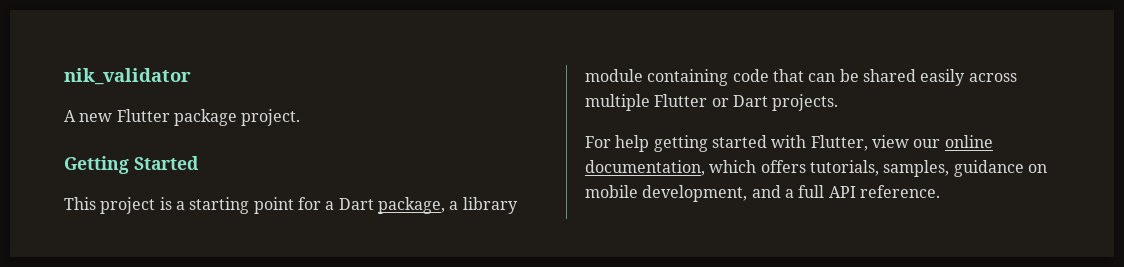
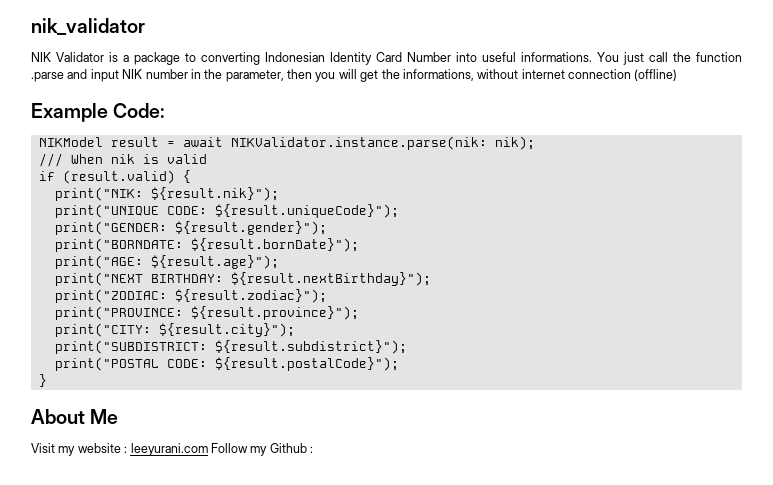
[64,109,301,126] [64,156,199,174] [64,197,518,214] [585,69,1017,86] [585,94,839,111] [585,135,993,152] [585,160,1047,177] [585,185,940,202] A new Flutter package project. // Getting Started // This project is a starting point for a Dart package, a library module containing code that can be shared easily across multiple Flutter or Dart projects. // For help getting started with Flutter, view our online documentation, which offers tutorials, samples, guidance on mobile development, and a full API reference. -> [31,52,742,65] [31,69,678,82] [31,103,166,122] [38,136,535,150] [38,153,207,167] [38,170,191,184] [54,187,279,201] [54,204,399,218] [54,221,327,235] [54,238,359,252] [54,255,279,269] [54,272,431,286] [54,289,327,303] [54,306,359,320] [54,323,295,337] [54,340,407,354] [54,357,399,371] [38,374,47,387] [31,409,119,424] [31,443,313,456] NIK Validator is a package to converting Indonesian Identity Card Number into useful informations. You just call the function .parse and input NIK number in the parameter, then you will get the informations, without internet connection (offline) // Example Code: // NIKModel result = await NIKValidator.instance.parse(nik: nik); // /// When nik is valid // if (result.valid) { // print("NIK: ${result.nik}"); // print("UNIQUE CODE: ${result.uniqueCode}"); // print("GENDER: ${result.gender}"); // print("BORNDATE: ${result.bornDate}"); // print("AGE: ${result.age}"); // print("NEXT BIRTHDAY: ${result.nextBirthday}"); // print("ZODIAC: ${result.zodiac}"); // print("PROVINCE: ${result.province}"); // print("CITY: ${result.city}"); // print("SUBDISTRICT: ${result.subdistrict}"); // print("POSTAL CODE: ${result.postalCode}"); // } // About Me // Visit my website : leeyurani.com Follow my Github :

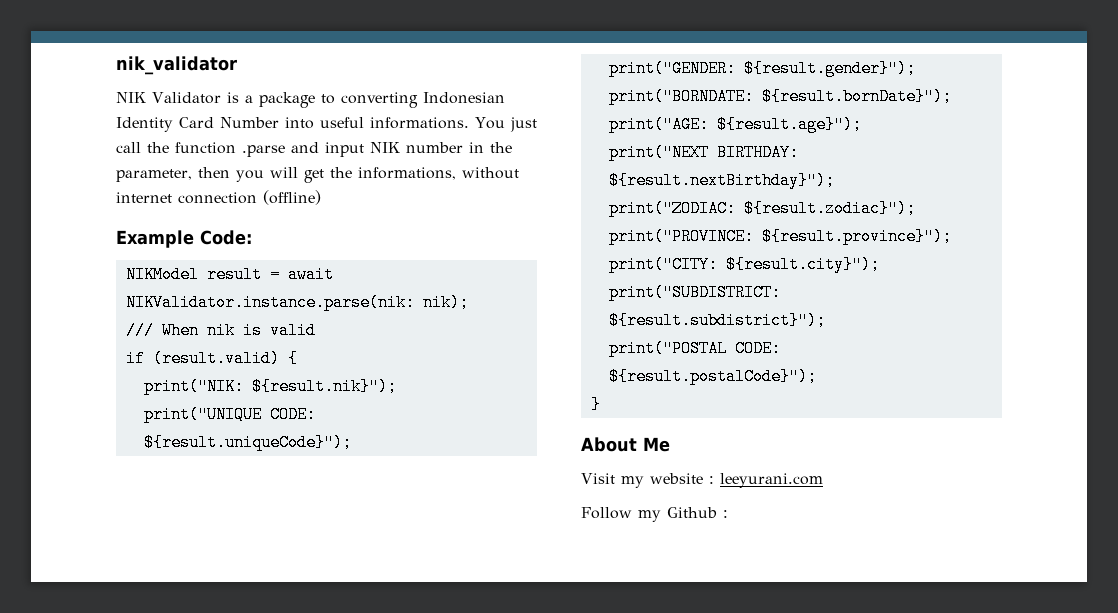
(208, 449) none -> (823, 480) //

